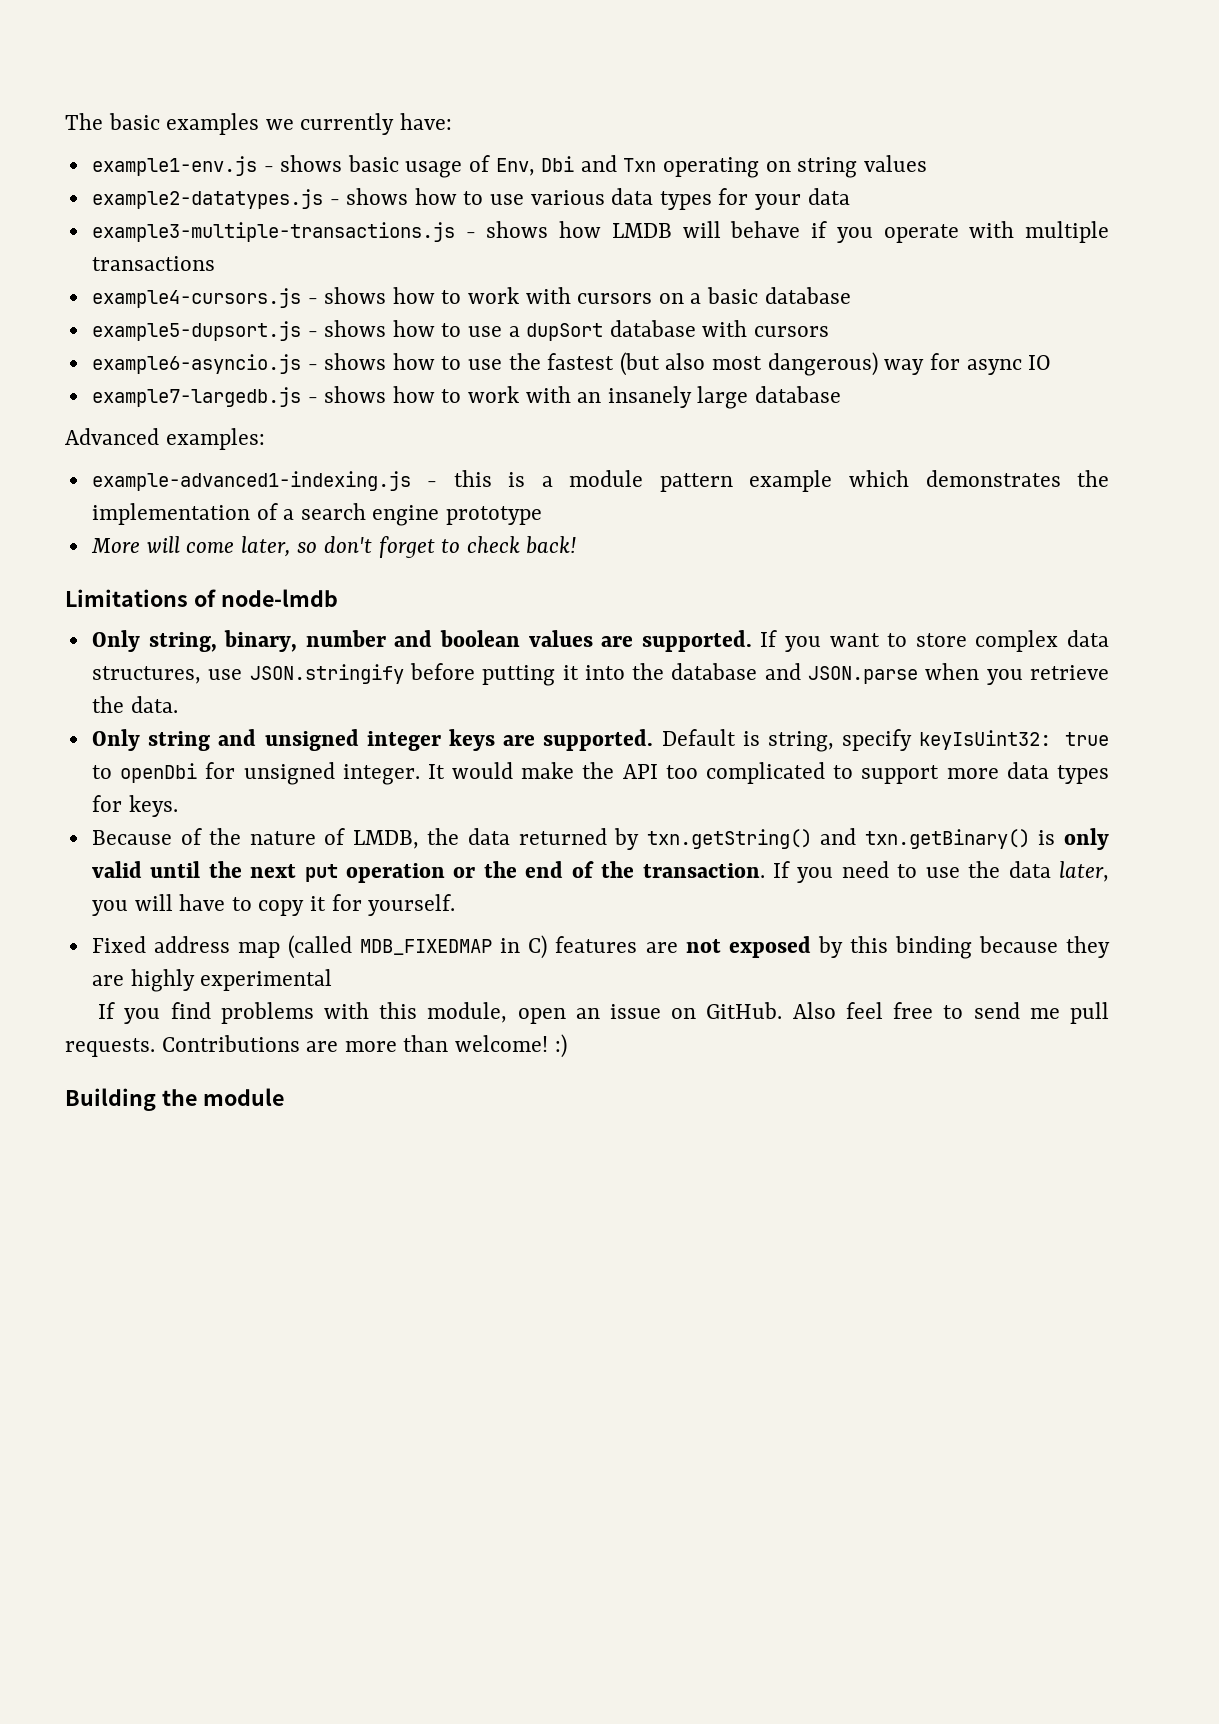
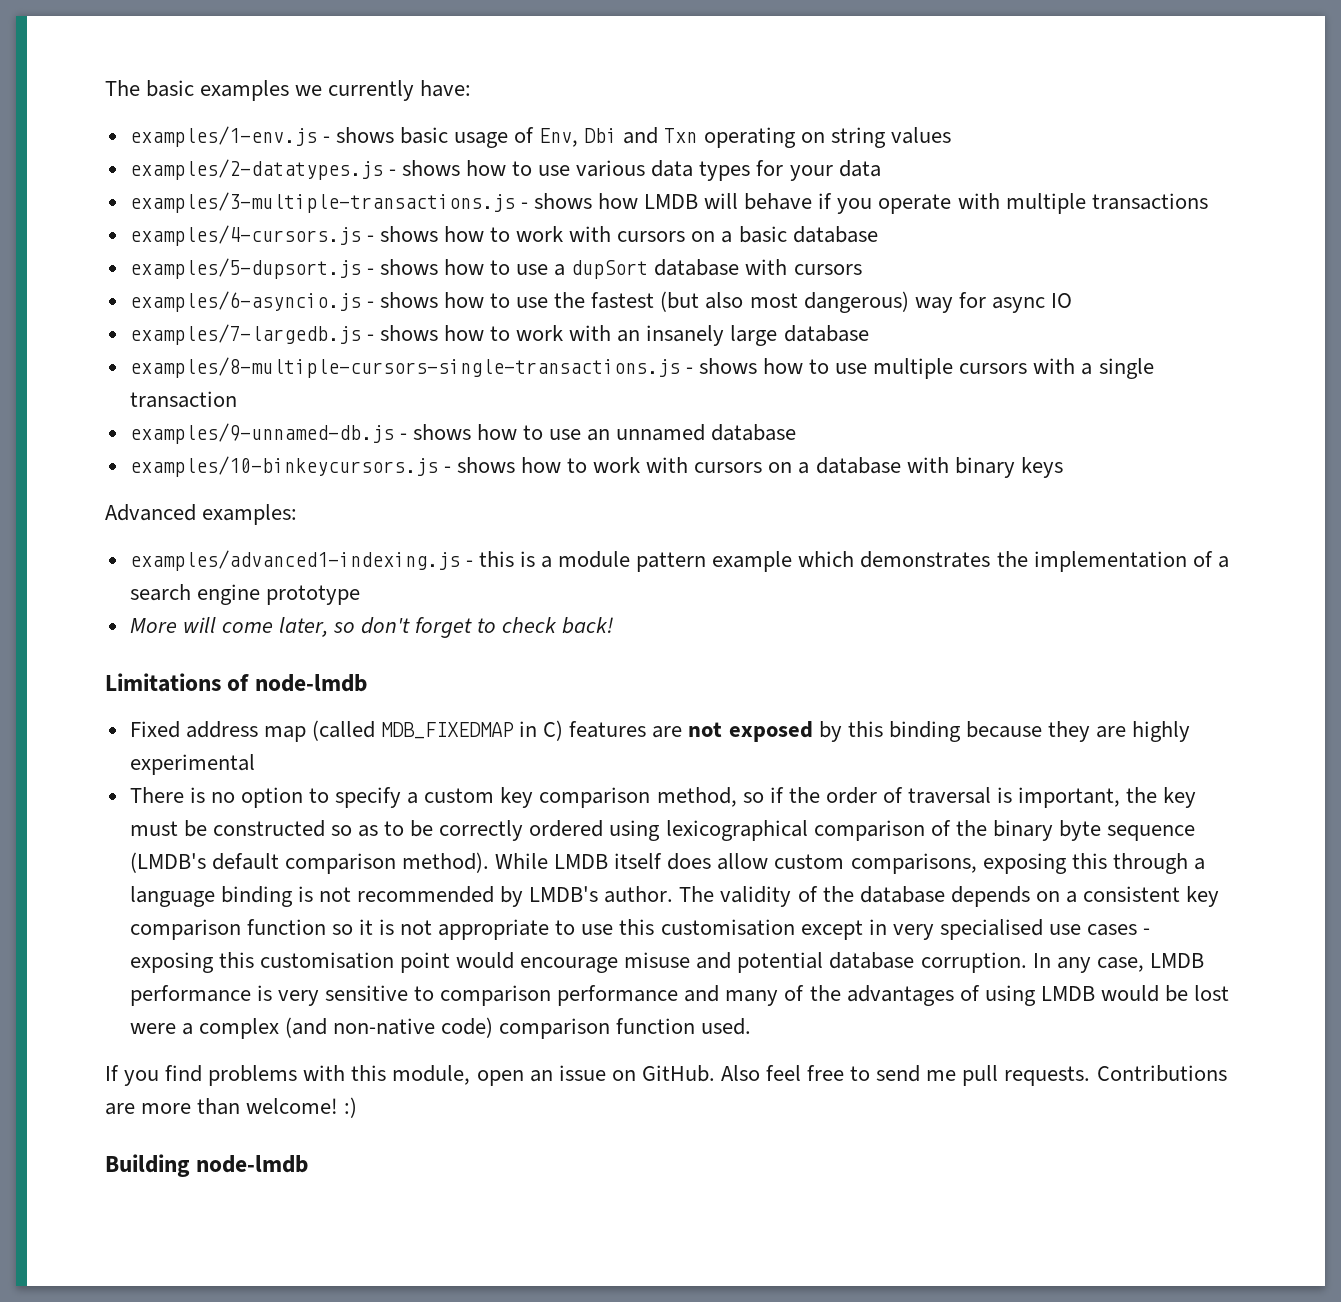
[91,156,257,176] example1-env.js -> [129,126,317,147] examples/1-env.js
[91,189,323,209] example2-datatypes.js -> [129,159,383,180] examples/2-datatypes.js
[91,222,455,242] example3-multiple-transactions.js -> [129,192,515,213] examples/3-multiple-transactions.js
[91,288,301,308] example4-cursors.js -> [129,225,361,246] examples/4-cursors.js
[91,321,301,341] example5-dupsort.js -> [129,258,361,279] examples/5-dupsort.js
[91,354,301,374] example6-asyncio.js -> [129,291,361,312] examples/6-asyncio.js
[91,387,301,407] example7-largedb.js -> [129,324,361,345] examples/7-largedb.js
(842, 394) none -> [129,357,1154,379] [129,391,237,408] [129,423,797,444] [129,456,1063,478] // examples/8-multiple-cursors-single-transactions.js - shows how to use multiple cursors with a single transaction // examples/9-unnamed-db.js - shows how to use an unnamed database // examples/10-binkeycursors.js - shows how to work with cursors on a database with binary keys
[91,471,411,491] example-advanced1-indexing.js -> [129,550,460,571] examples/advanced1-indexing.js
[91,630,1110,652] [91,663,1109,686] [91,696,178,713] [91,729,1109,752] [91,762,1109,785] [91,795,178,817] [91,828,1110,850] [91,861,1109,883] [91,894,456,916] // Only string, binary, number and boolean values are supported. If you want to store complex data structures, use JSON.stringify before putting it into the database and JSON.parse when you retrieve the data. // Only string and unsigned integer keys are supported. Default is string, specify keyIsUint32: true to openDbi for unsigned integer. It would make the API too complicated to support more data types for keys. // Because of the nature of LMDB, the data returned by txn.getString() and txn.getBinary() is only valid until the next put operation or the end of the transaction. If you need to use the data later, you will have to copy it for yourself. -> (367, 683) none
(333, 980) none -> [129,787,1197,808] [129,820,1195,841] [129,852,1205,874] [129,886,1220,907] [129,919,1151,940] [129,952,1204,973] [129,985,1230,1006] [129,1017,752,1039] // There is no option to specify a custom key comparison method, so if the order of traversal is important, the key must be constructed so as to be correctly ordered using lexicographical comparison of the binary byte sequence (LMDB's default comparison method). While LMDB itself does allow custom comparisons, exposing this through a language binding is not recommended by LMDB's author. The validity of the database depends on a consistent key comparison function so it is not appropriate to use this customisation except in very specialised use cases - exposing this customisation point would encourage misuse and potential database corruption. In any case, LMDB performance is very sensitive to comparison performance and many of the advantages of using LMDB would be lost were a complex (and non-native code) comparison function used.
[161,1088,284,1106] the module -> [196,1155,309,1173] node-lmdb

